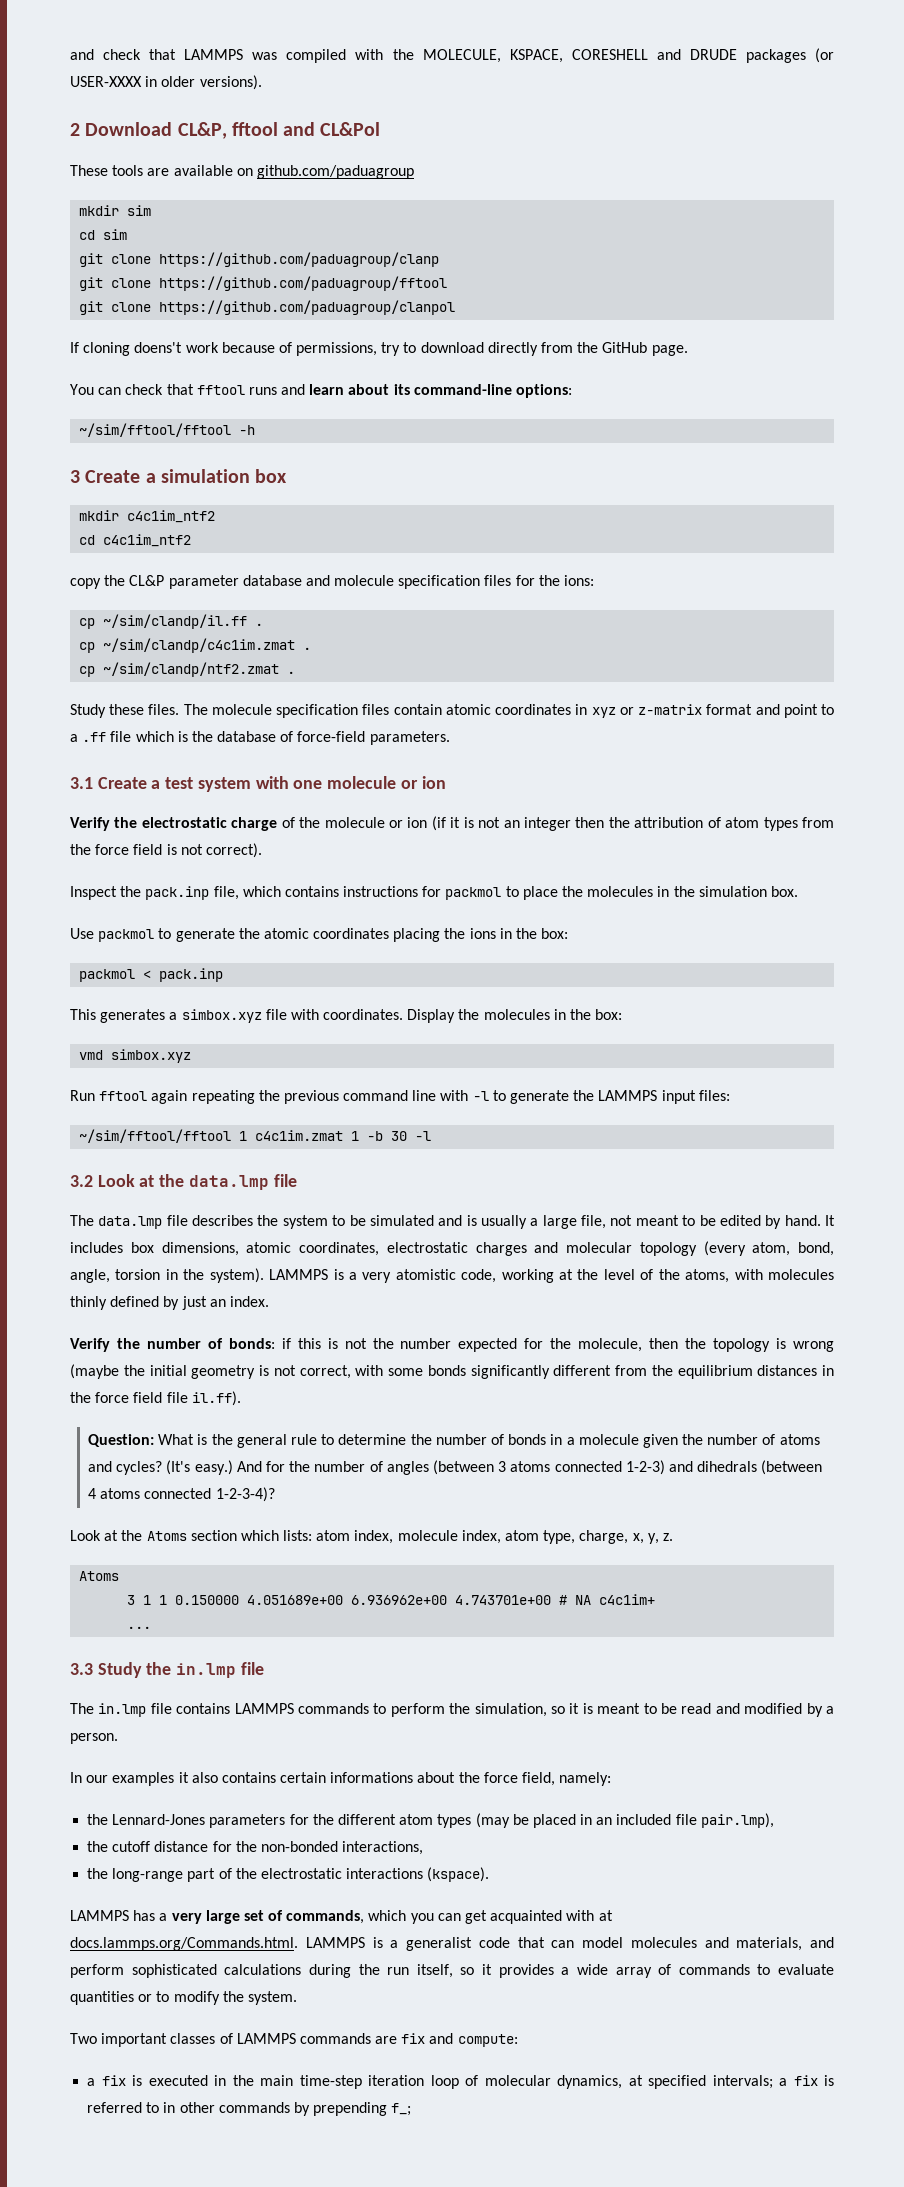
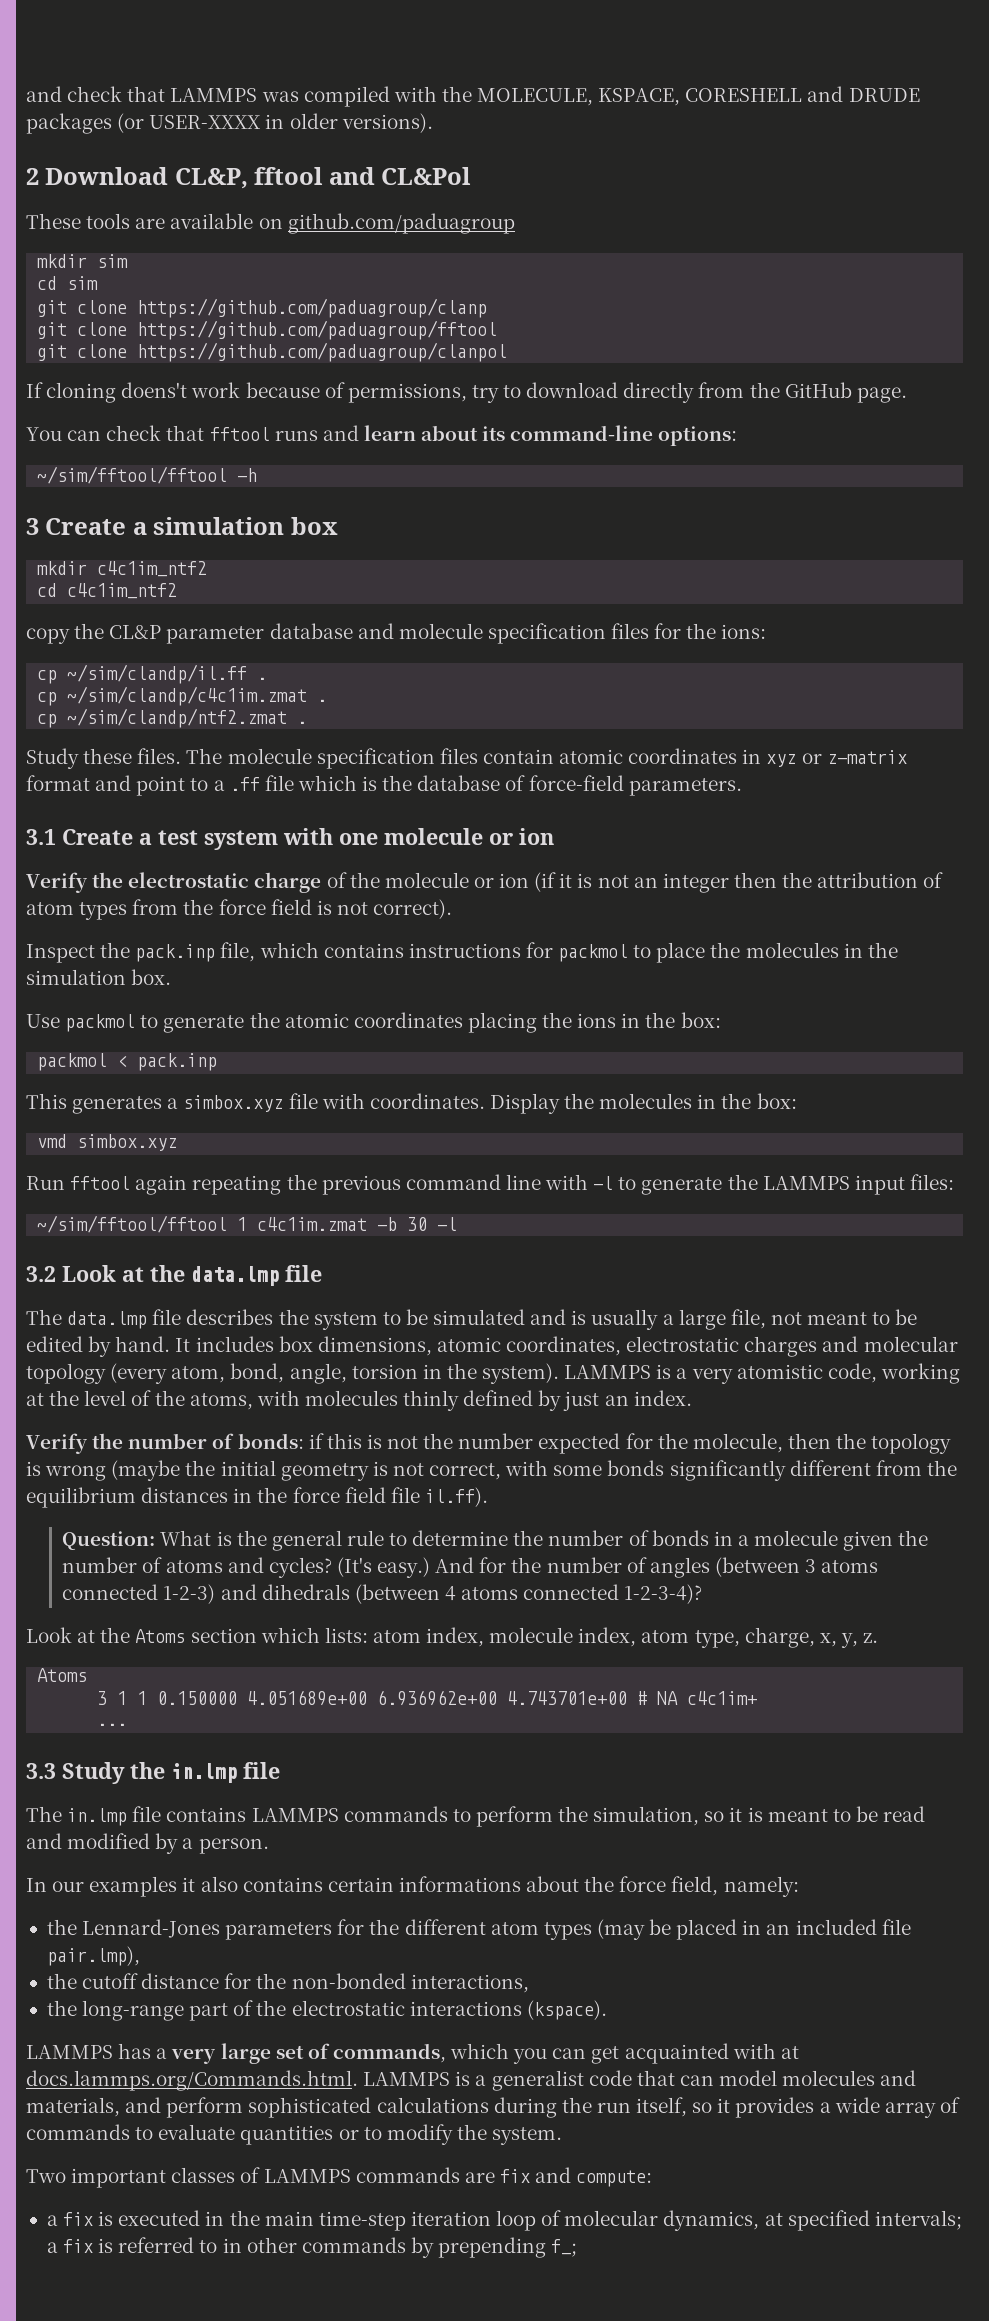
[351,1131,360,1141] 1 -> (368, 1224) none

